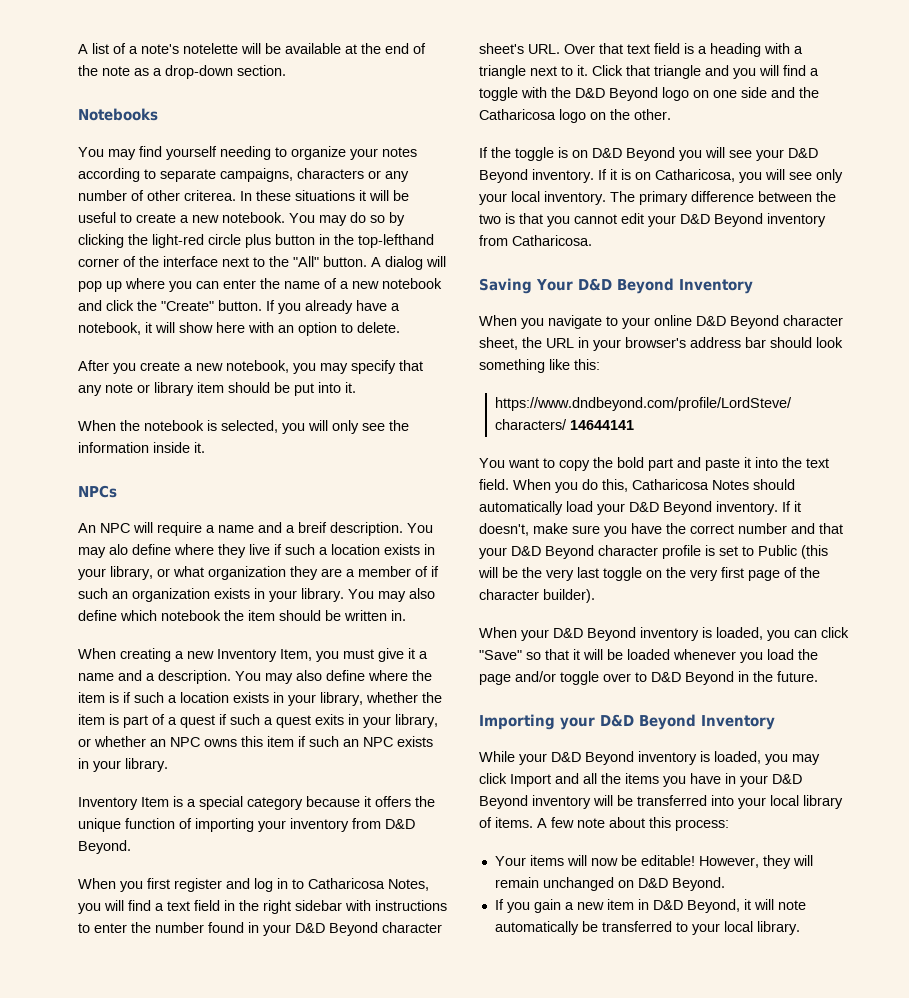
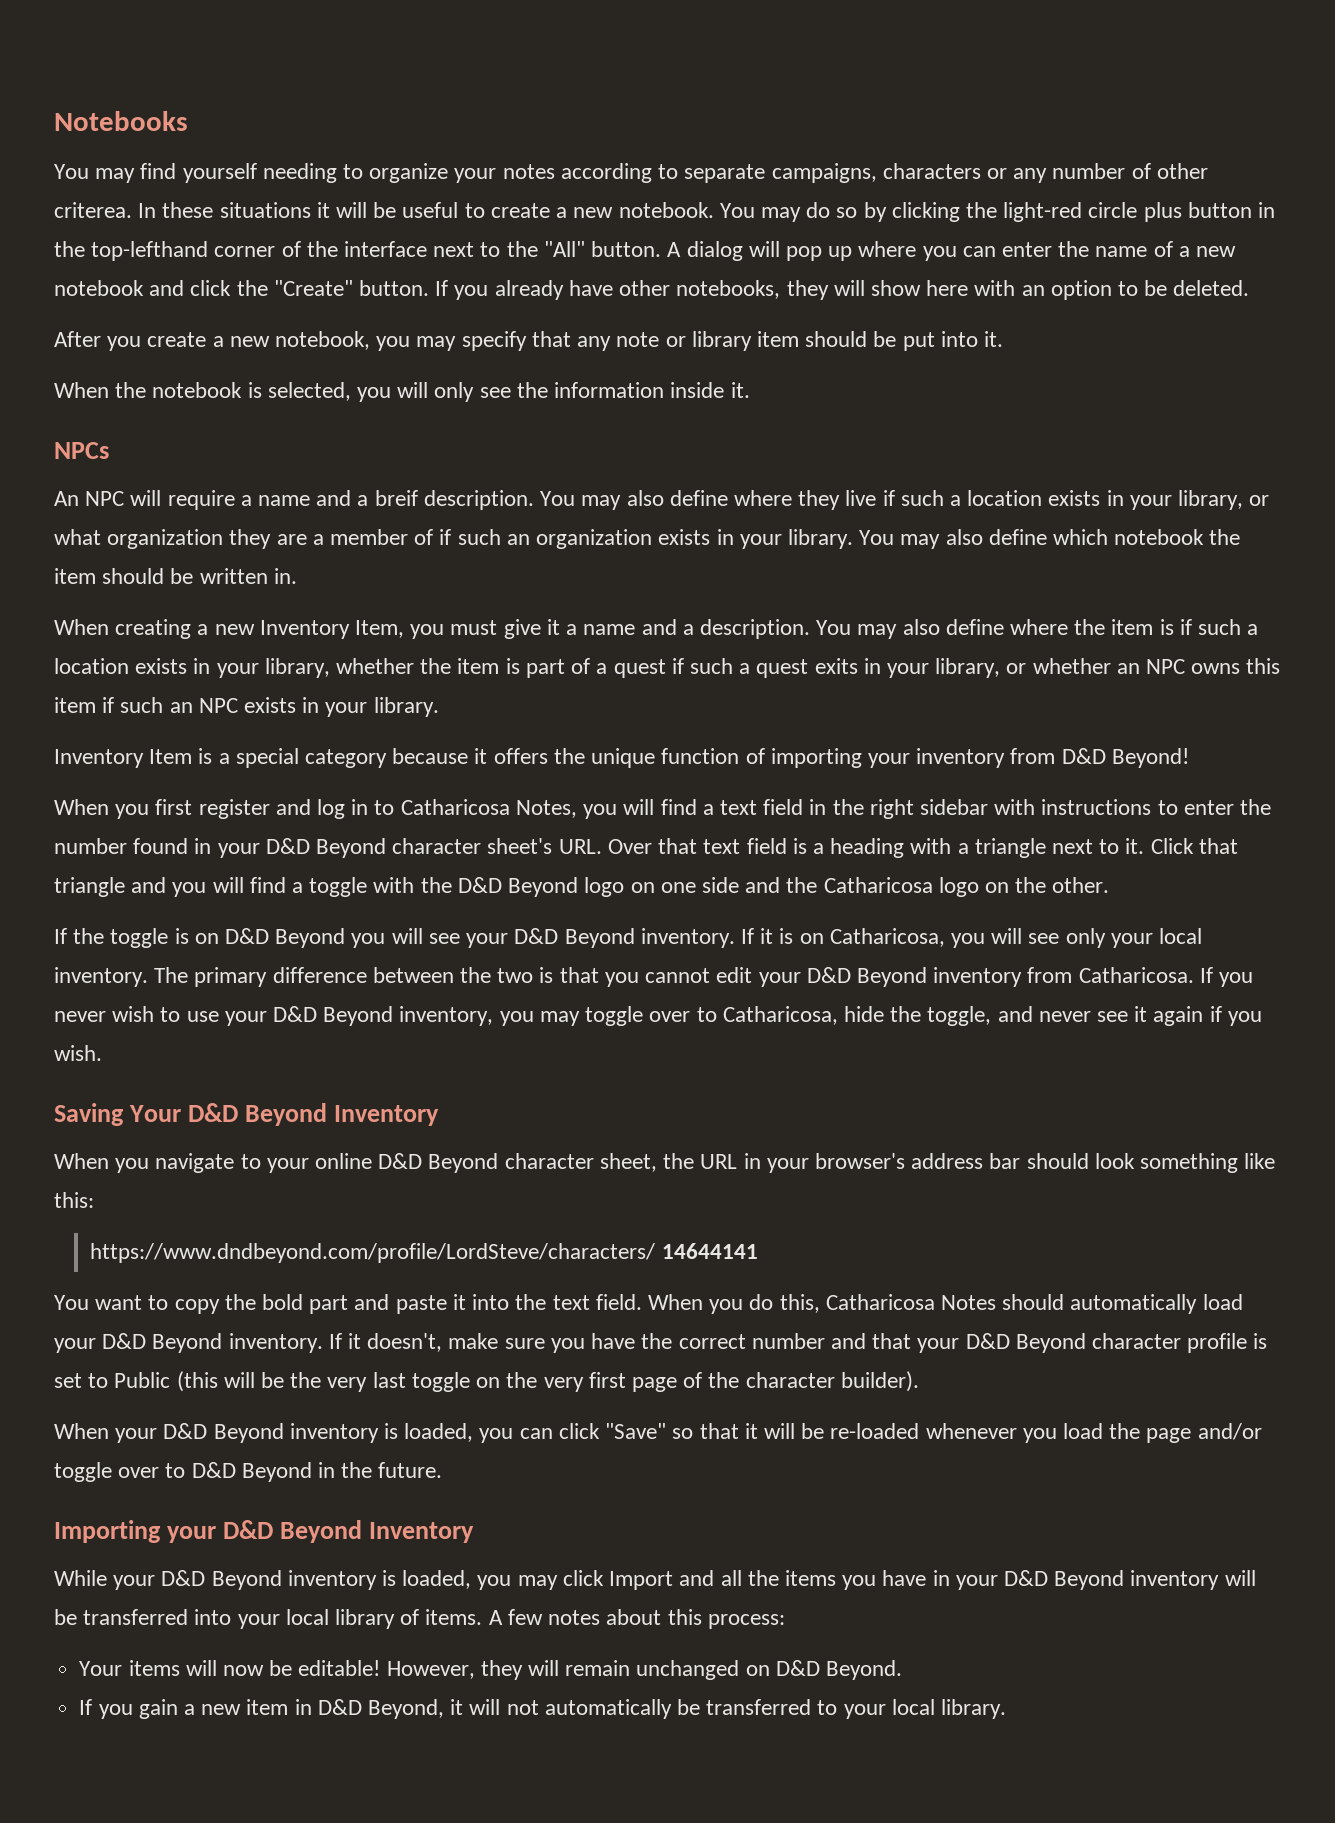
[78,43,426,54] [78,65,286,79] A list of a note's notelette will be available at the end of the note as a drop-down section. // -> (54, 121) none
[391,303,400,311] [78,322,152,335] a notebook, it -> [619,280,829,300] other notebooks, they
[357,322,400,333] delete. -> [1144,280,1250,296] be deleted.
[109,544,128,555] alo -> [626,490,664,506] also
[78,840,131,854] Beyond. -> [1111,748,1189,768] Beyond!
(592, 240) none -> [1199,967,1253,987] [54,1006,1262,1026] [54,1045,102,1061] If you never wish to use your D&D Beyond inventory, you may toggle over to Catharicosa, hide the toggle, and never see it again if you wish.
[627,649,670,660] loaded -> [830,1423,920,1439] re-loaded
[577,818,605,828] note -> [548,1610,601,1625] notes
[777,900,806,910] note -> [506,1700,539,1715] not

